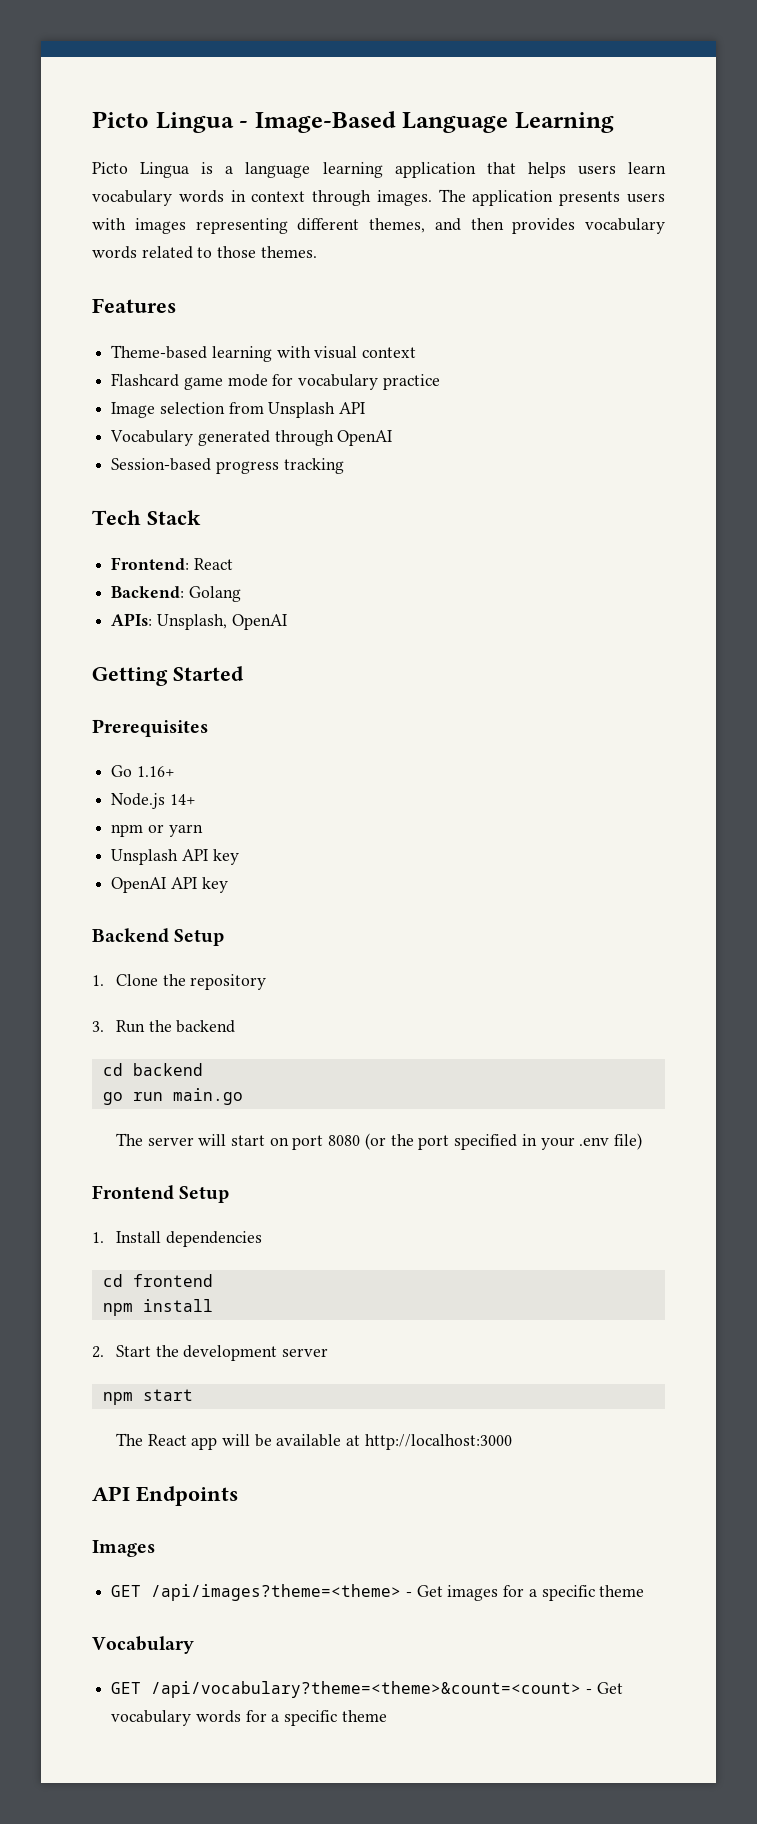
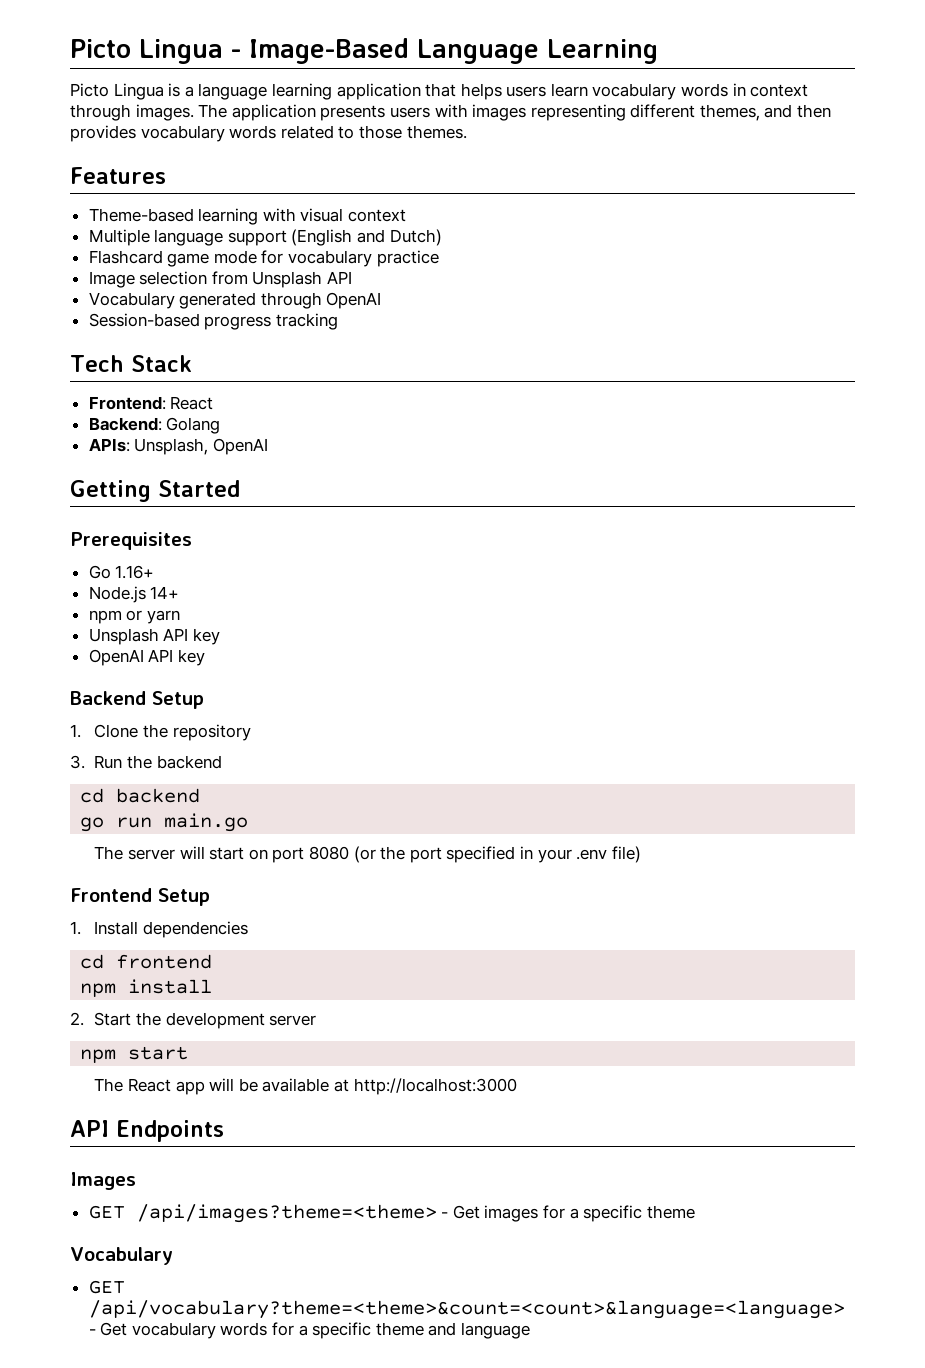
(417, 352) none -> [88,229,442,246] // Multiple language support (English and Dutch)
[151,1681,582,1698] /api/vocabulary?theme=<theme>&count=<count> -> [88,1300,845,1319] /api/vocabulary?theme=<theme>&count=<count>&language=<language>
(387, 1716) none -> [428,1322,531,1339] and language

